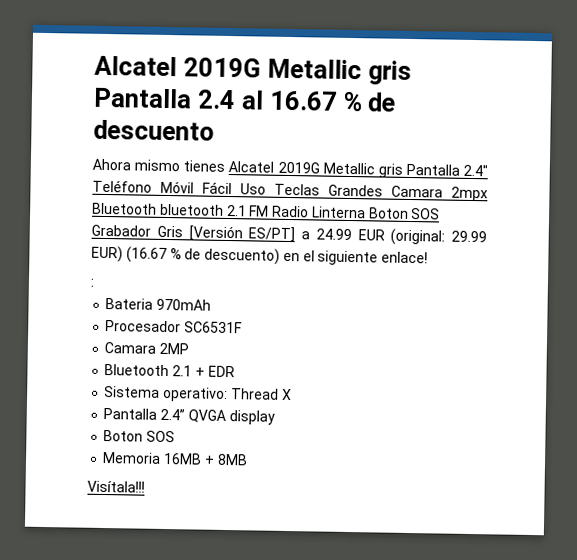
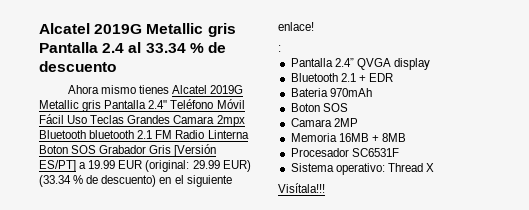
[268,90,338,111] 16.67 -> [145,43,186,53] 33.34
[315,228,352,241] 24.99 -> [88,160,116,169] 19.99
[125,246,167,263] (16.67 -> [39,175,71,187] (33.34
[105,298,212,311] [105,320,243,334] [104,341,190,355] [104,363,235,378] [104,385,292,403] [103,407,275,425] [103,429,176,443] Bateria 970mAh // Procesador SC6531F // Camara 2MP // Bluetooth 2.1 + EDR // Sistema operativo: Thread X // Pantalla 2.4” QVGA display // Boton SOS -> [290,58,430,70] [290,73,393,82] [290,88,372,97] [290,103,348,112] [290,118,358,127] Pantalla 2.4” QVGA display // Bluetooth 2.1 + EDR // Bateria 970mAh // Boton SOS // Camara 2MP
(248, 459) none -> [290,148,399,157] [290,163,434,175] // Procesador SC6531F // Sistema operativo: Thread X

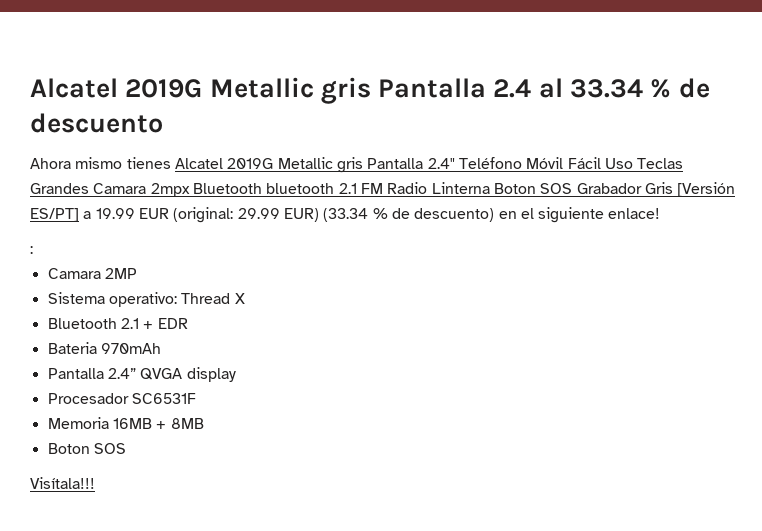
[290,58,430,70] Pantalla 2.4” QVGA display -> [47,268,137,279] [47,292,245,307] Camara 2MP // Sistema operativo: Thread X
[290,103,348,112] [290,118,358,127] [290,133,406,142] [290,148,399,157] [290,163,434,175] Boton SOS // Camara 2MP // Memoria 16MB + 8MB // Procesador SC6531F // Sistema operativo: Thread X -> [47,367,236,382] [47,393,196,404] [47,417,204,429] [47,443,126,454] Pantalla 2.4” QVGA display // Procesador SC6531F // Memoria 16MB + 8MB // Boton SOS

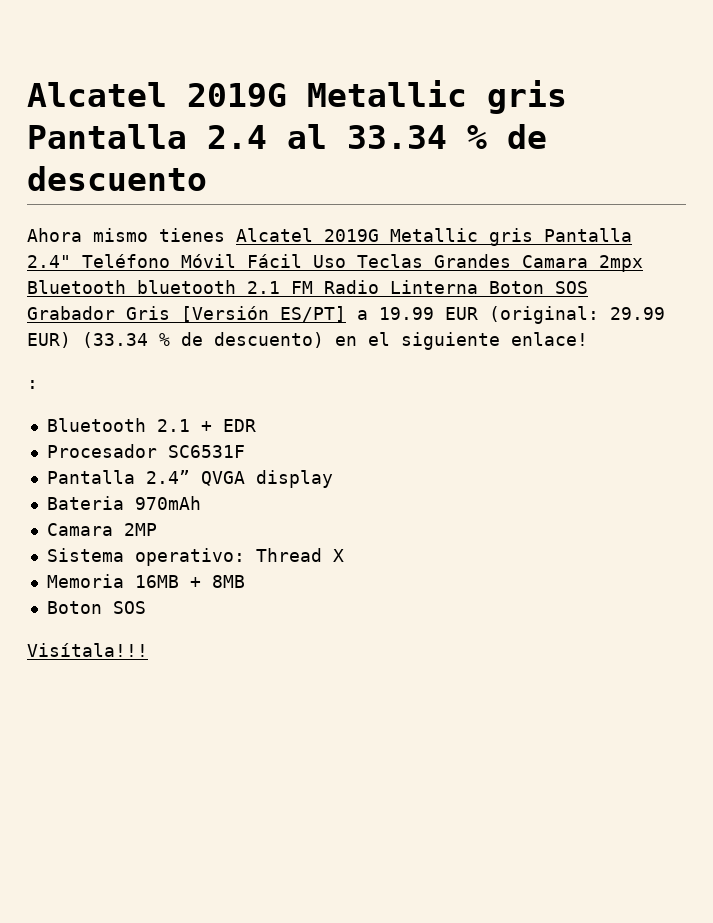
(33, 250) none -> [46,418,256,432] [46,444,245,458] [46,470,333,488] [46,496,201,510] // Bluetooth 2.1 + EDR // Procesador SC6531F // Pantalla 2.4” QVGA display // Bateria 970mAh
[47,318,188,329] [47,342,161,354] [47,367,236,382] [47,393,196,404] // Bluetooth 2.1 + EDR // Bateria 970mAh // Pantalla 2.4” QVGA display // Procesador SC6531F -> (344, 555) none

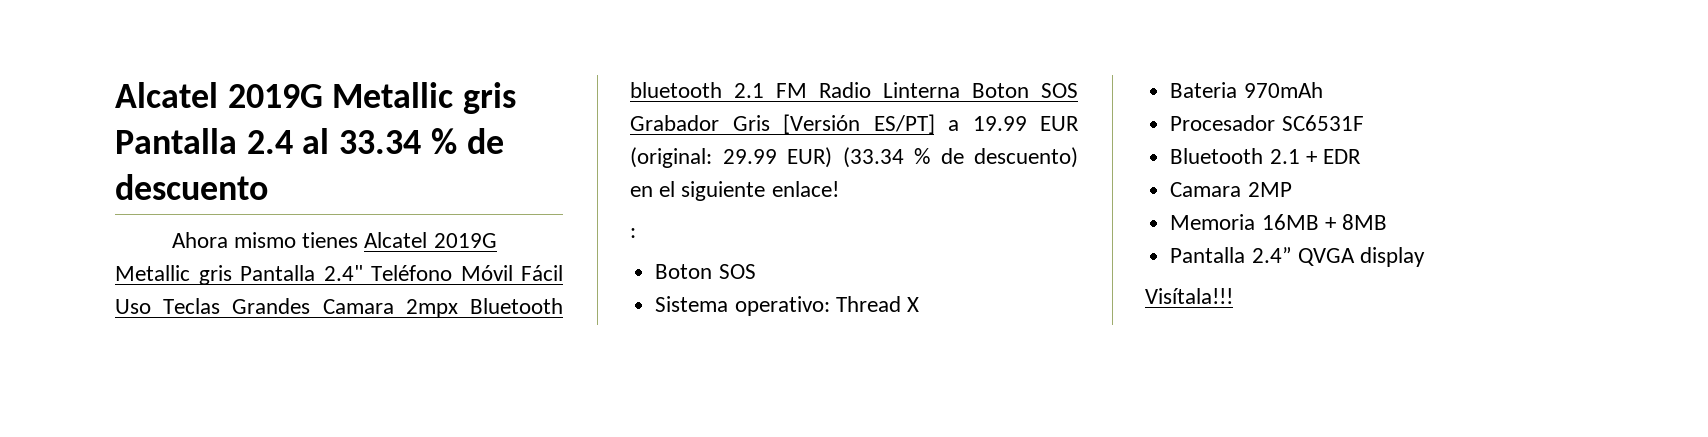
[46,418,256,432] [46,444,245,458] [46,470,333,488] [46,496,201,510] [46,523,157,536] [46,548,344,566] [46,574,245,588] [46,601,146,614] Bluetooth 2.1 + EDR // Procesador SC6531F // Pantalla 2.4” QVGA display // Bateria 970mAh // Camara 2MP // Sistema operativo: Thread X // Memoria 16MB + 8MB // Boton SOS -> [655,264,756,279] [655,296,919,316] [1170,82,1323,98] [1170,115,1364,131] [1170,148,1361,164] [1170,182,1292,197] [1170,214,1387,230] [1170,247,1425,267] Boton SOS // Sistema operativo: Thread X // Bateria 970mAh // Procesador SC6531F // Bluetooth 2.1 + EDR // Camara 2MP // Memoria 16MB + 8MB // Pantalla 2.4” QVGA display

